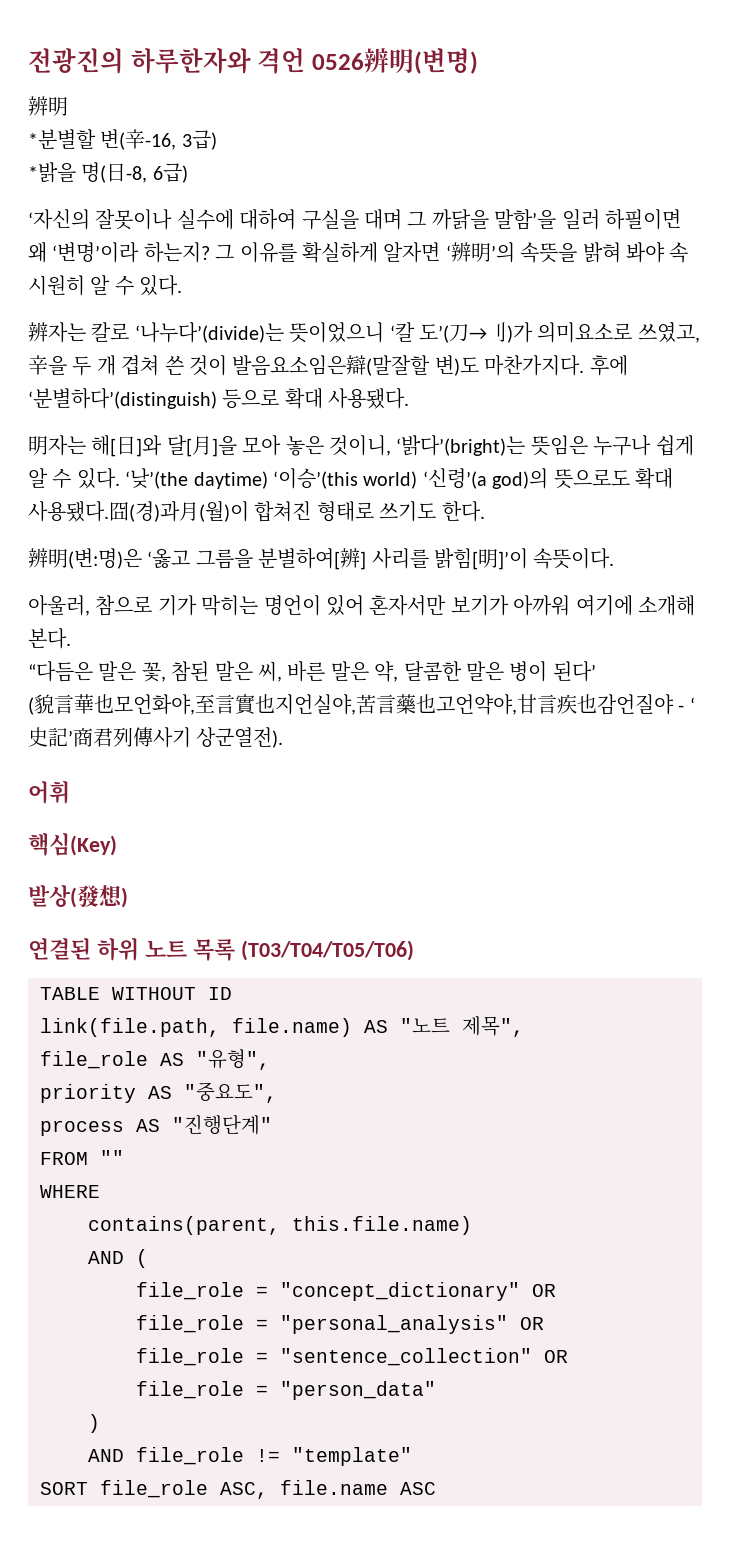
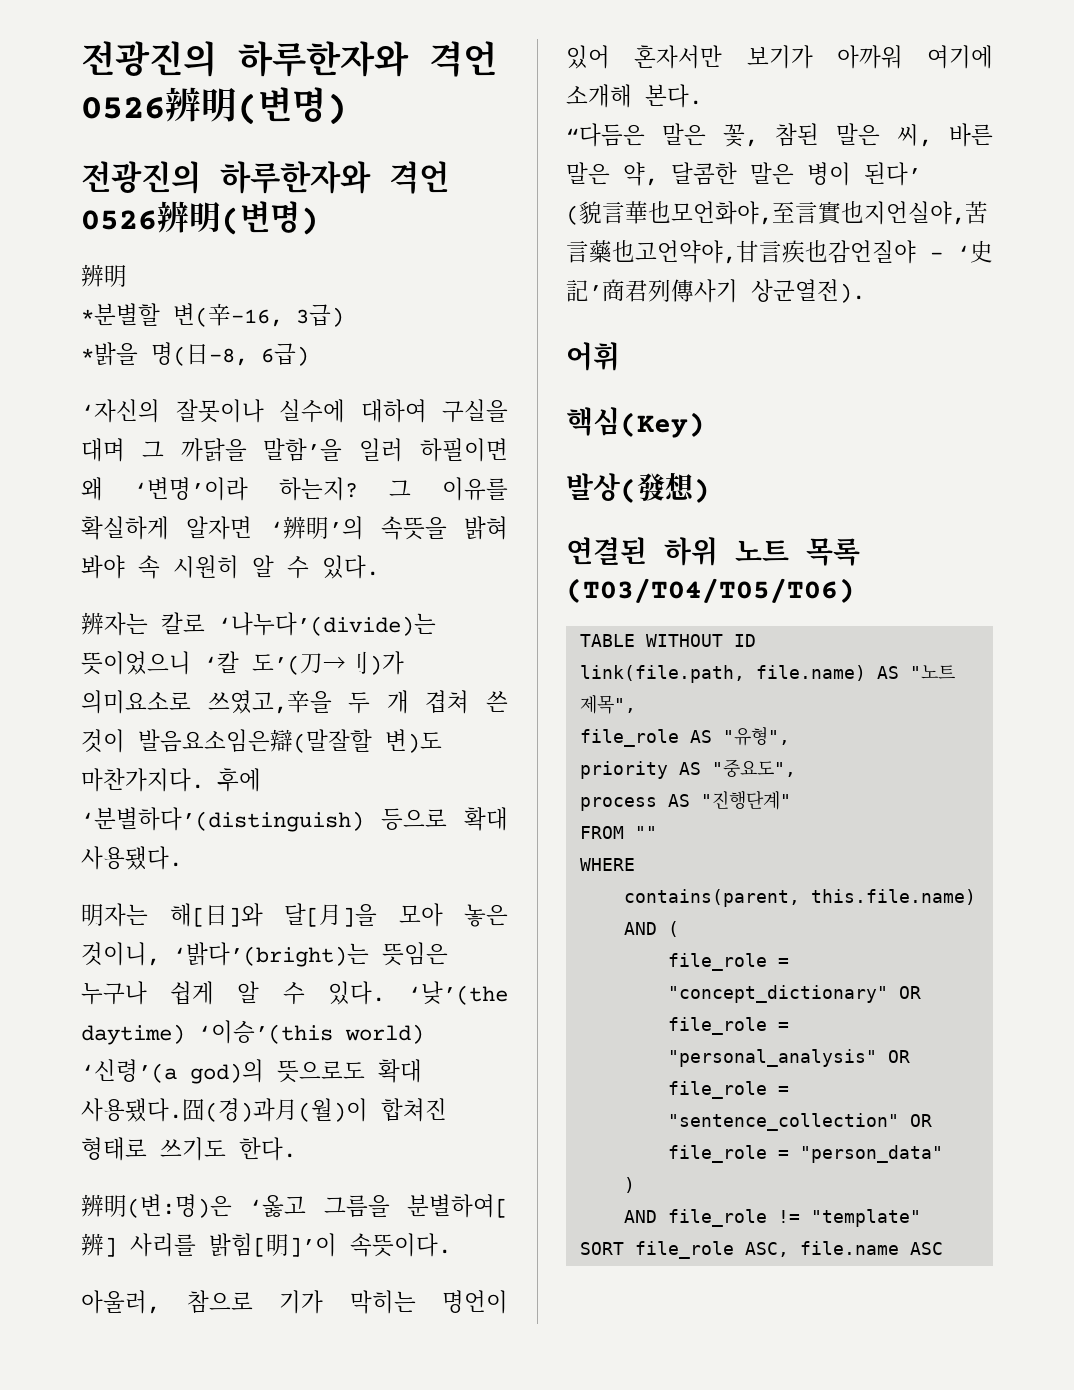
[28,48,478,74] 전광진의 하루한자와 격언 0526辨明(변명) -> [81,41,497,77] [81,87,347,125] [81,161,449,194] [81,201,319,235] 전광진의 하루한자와 격언 0526辨明(변명) // 전광진의 하루한자와 격언 0526辨明(변명)

